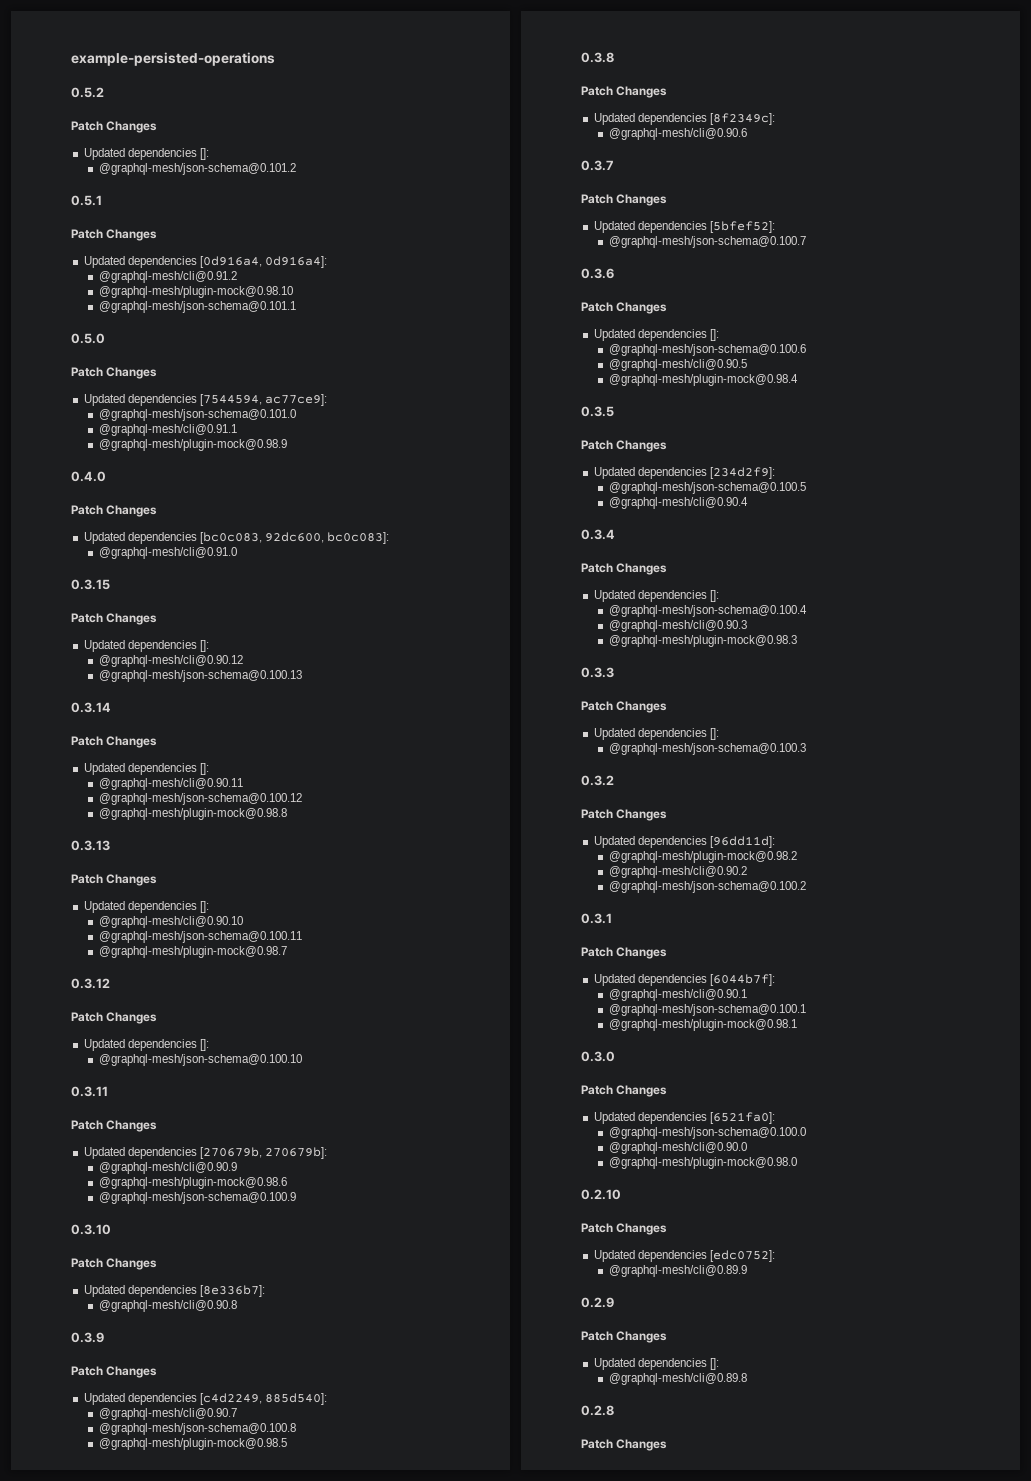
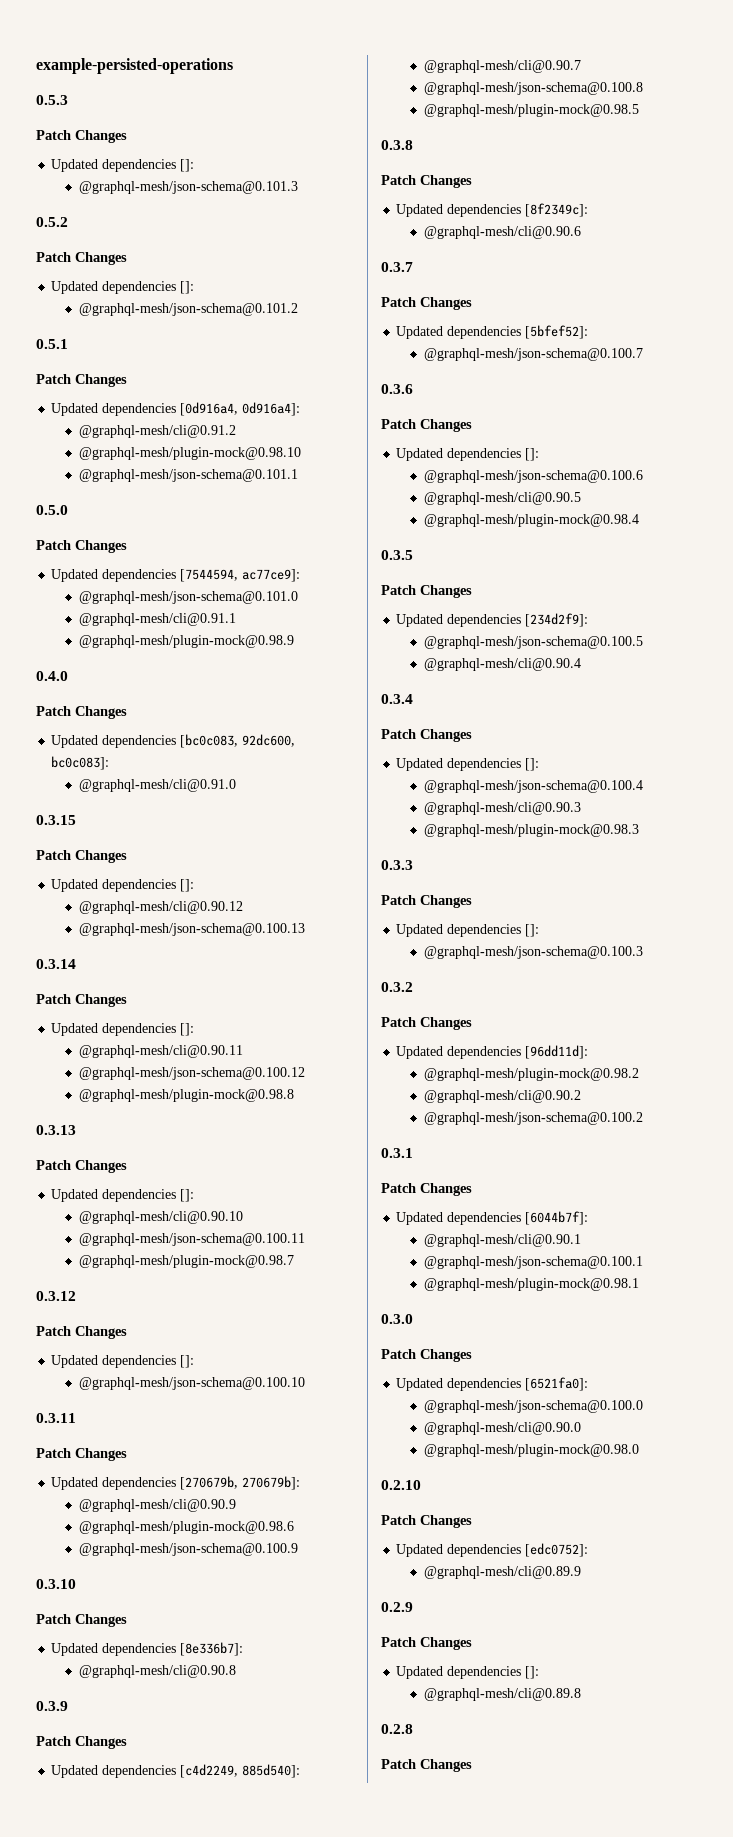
(275, 59) none -> [36,95,68,105] [36,130,127,143] [51,159,195,172] [78,181,298,194] // 0.5.3 // Patch Changes // Updated dependencies []: // @graphql-mesh/json-schema@0.101.3

